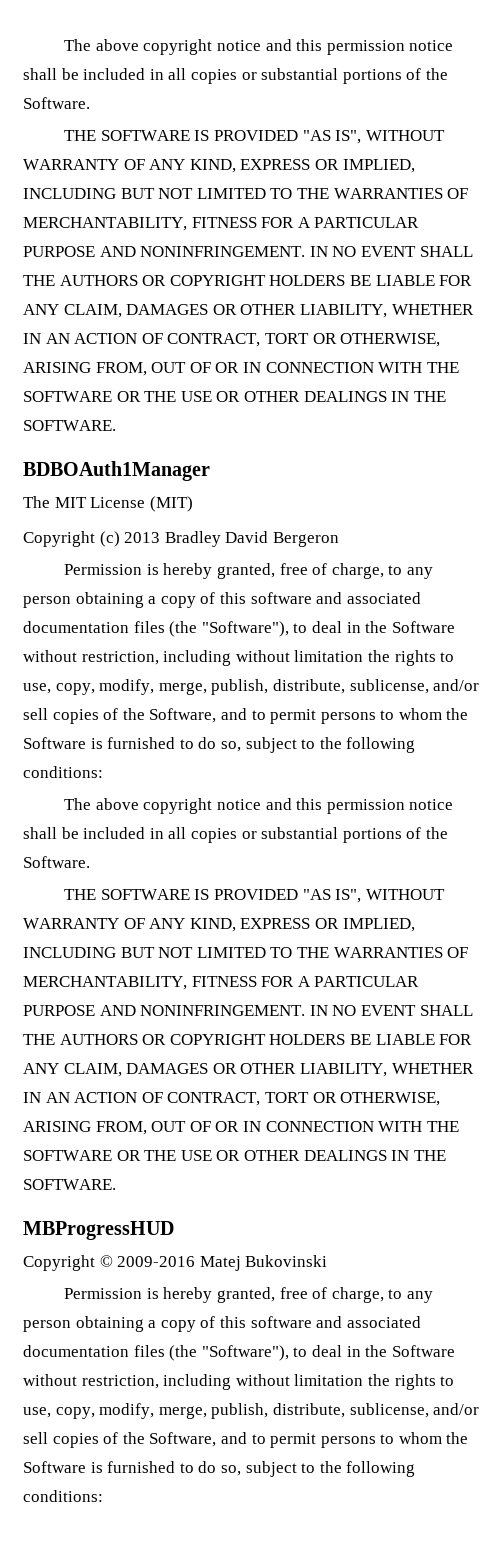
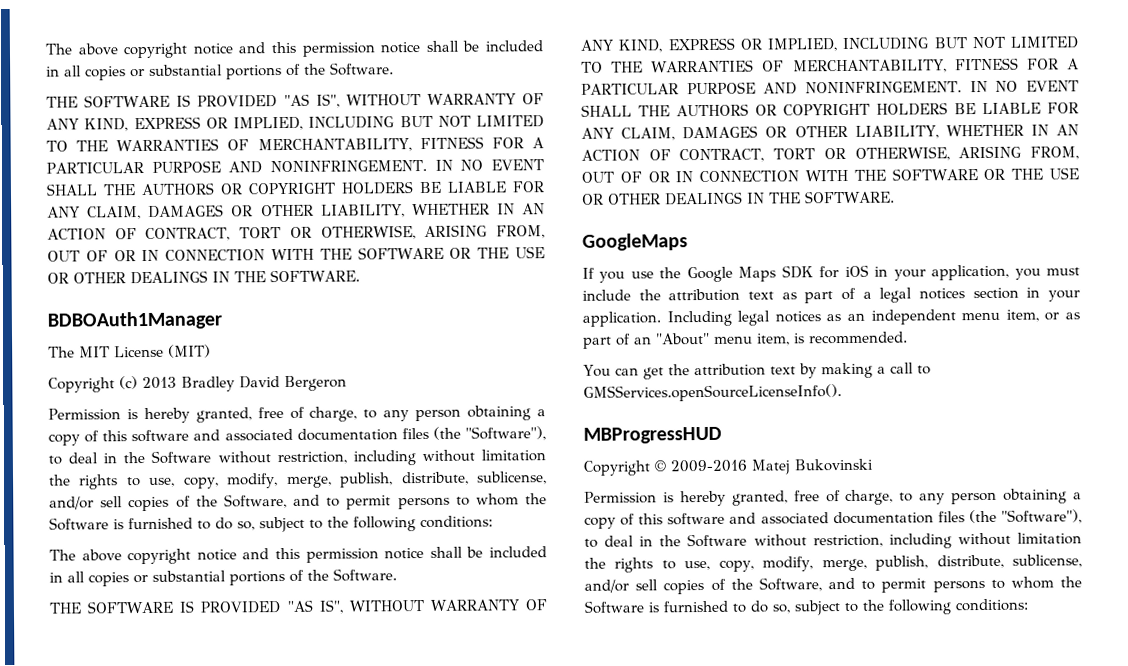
(116, 1184) none -> [582,233,688,251] [582,264,1080,283] [582,287,1080,304] [582,309,1080,327] [583,331,908,349] [583,362,931,380] [583,384,842,402] // GoogleMaps // If you use the Google Maps SDK for iOS in your application, you must include the attribution text as part of a legal notices section in your application. Including legal notices as an independent menu item, or as part of an "About" menu item, is recommended. // You can get the attribution text by making a call to GMSServices.openSourceLicenseInfo().

